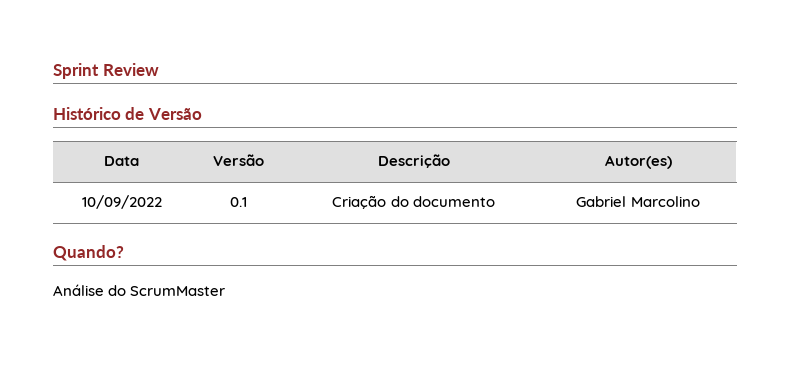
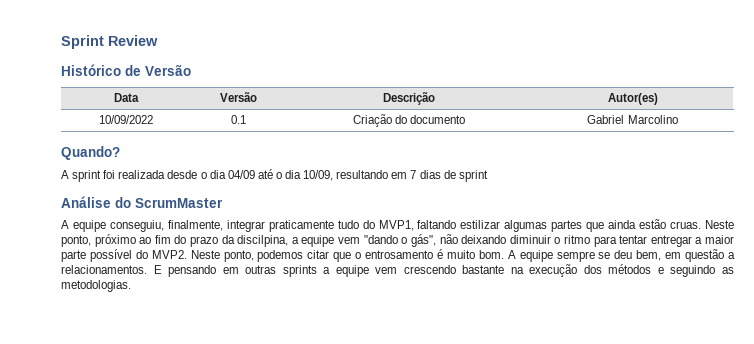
[53,284,226,296] Análise do ScrumMaster -> [61,169,488,182] [61,196,223,208] [61,219,734,232] [61,234,734,247] [61,249,735,262] [61,264,734,277] [61,280,131,292] A sprint foi realizada desde o dia 04/09 até o dia 10/09, resultando em 7 dias de sprint // Análise do ScrumMaster // A equipe conseguiu, finalmente, integrar praticamente tudo do MVP1, faltando estilizar algumas partes que ainda estão cruas. Neste ponto, próximo ao fim do prazo da discilpina, a equipe vem "dando o gás", não deixando diminuir o ritmo para tentar entregar a maior parte possível do MVP2. Neste ponto, podemos citar que o entrosamento é muito bom. A equipe sempre se deu bem, em questão a relacionamentos. E pensando em outras sprints a equipe vem crescendo bastante na execução dos métodos e seguindo as metodologias.

